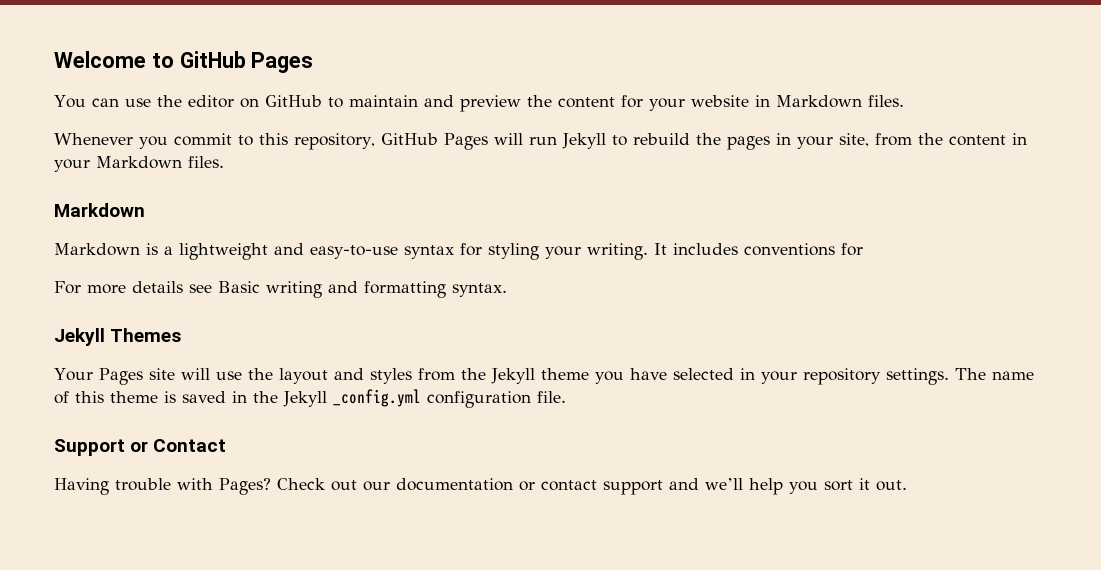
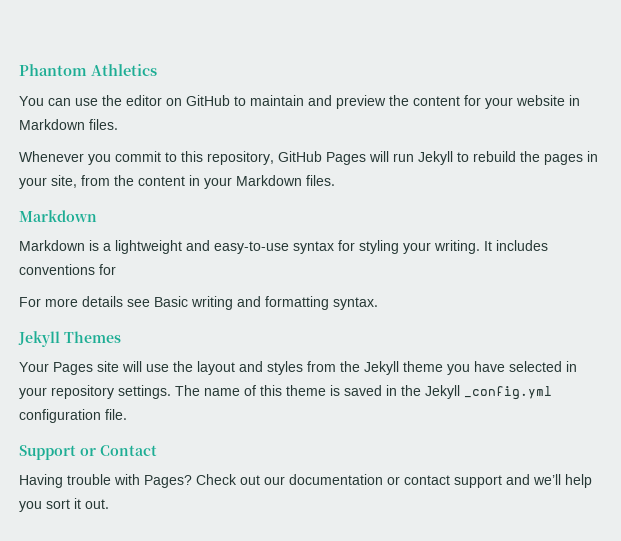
[54,51,314,73] Welcome to GitHub Pages -> [19,64,157,76] Phantom Athletics

